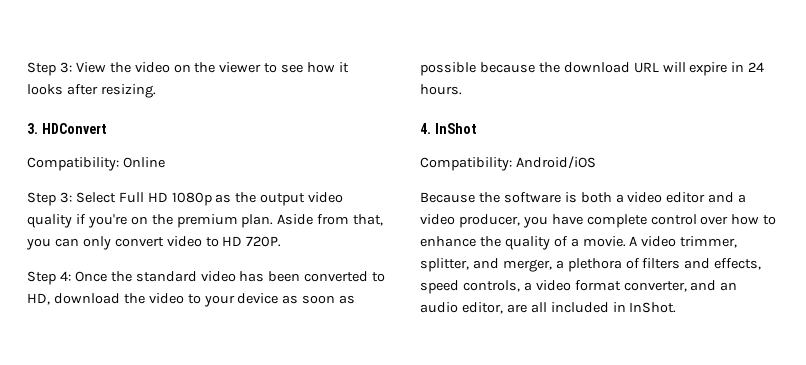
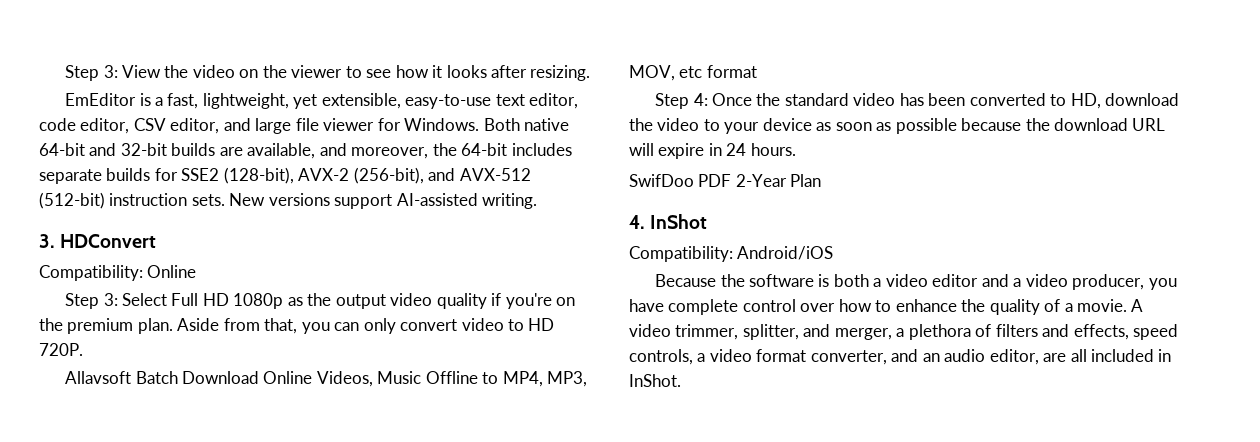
(156, 91) none -> [65,93,579,109] [39,118,570,134] [39,143,572,159] [39,167,531,184] [39,192,538,209] // EmEditor is a fast, lightweight, yet extensible, easy-to-use text editor, code editor, CSV editor, and large file viewer for Windows. Both native 64-bit and 32-bit builds are available, and moreover, the 64-bit includes separate builds for SSE2 (128-bit), AVX-2 (256-bit), and AVX-512 (512-bit) instruction sets. New versions support AI-assisted writing.
(282, 241) none -> [65,371,588,387] [629,65,757,81] // Allavsoft Batch Download Online Videos, Music Offline to MP4, MP3, MOV, etc format
(462, 89) none -> [629,174,822,187] // SwifDoo PDF 2-Year Plan

